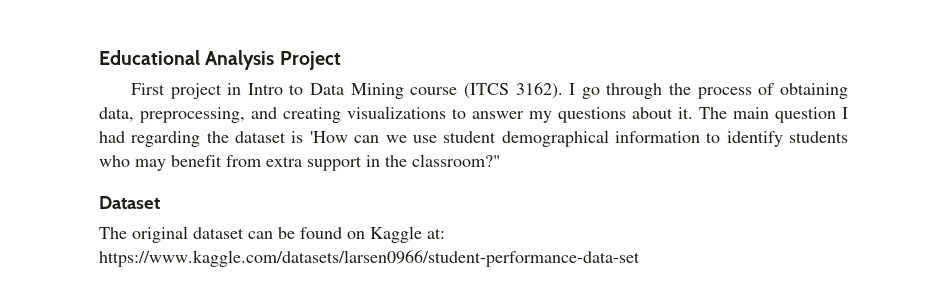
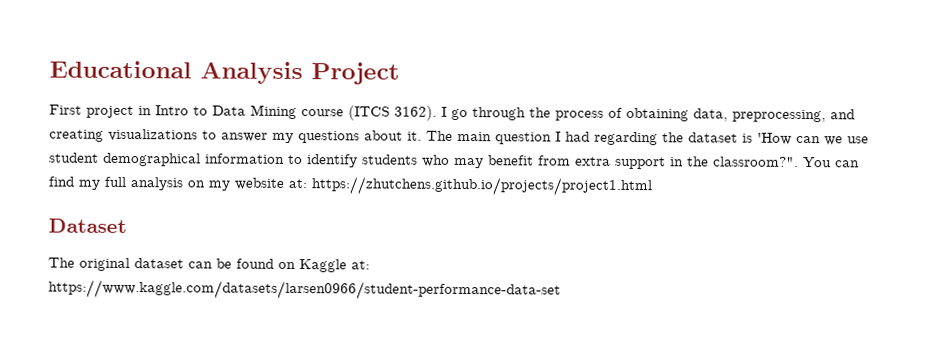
[412,154,500,167] classroom?" -> [713,156,860,168] [48,176,653,197] classroom?". You can find my full analysis on my website at: https://zhutchens.github.io/projects/project1.html

